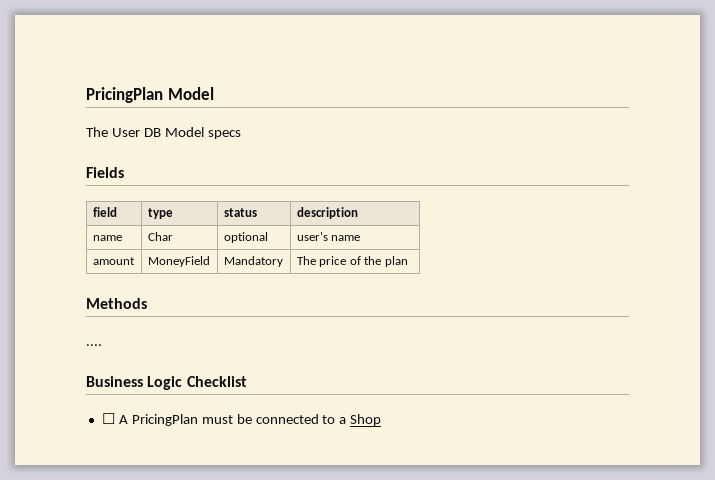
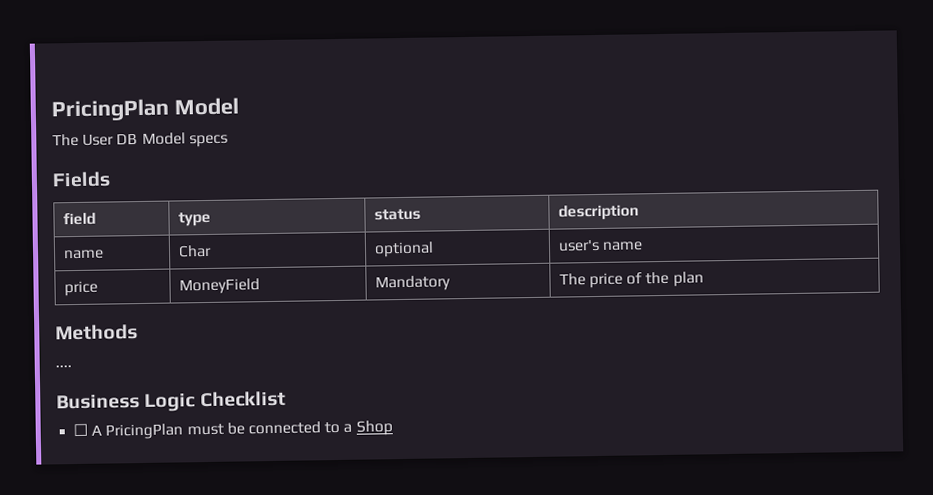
[92,257,135,265] amount -> [63,280,98,297] price

